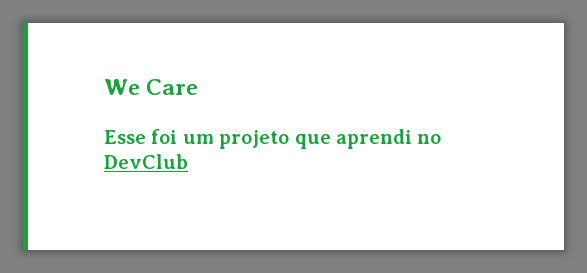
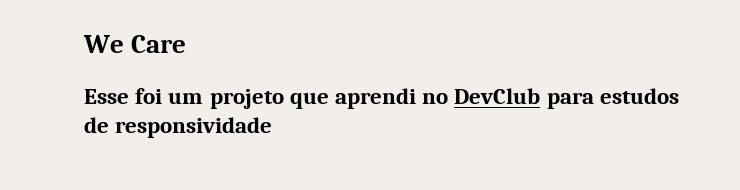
(188, 161) none -> [546,88,679,109] [84,117,273,138] para estudos de responsividade

